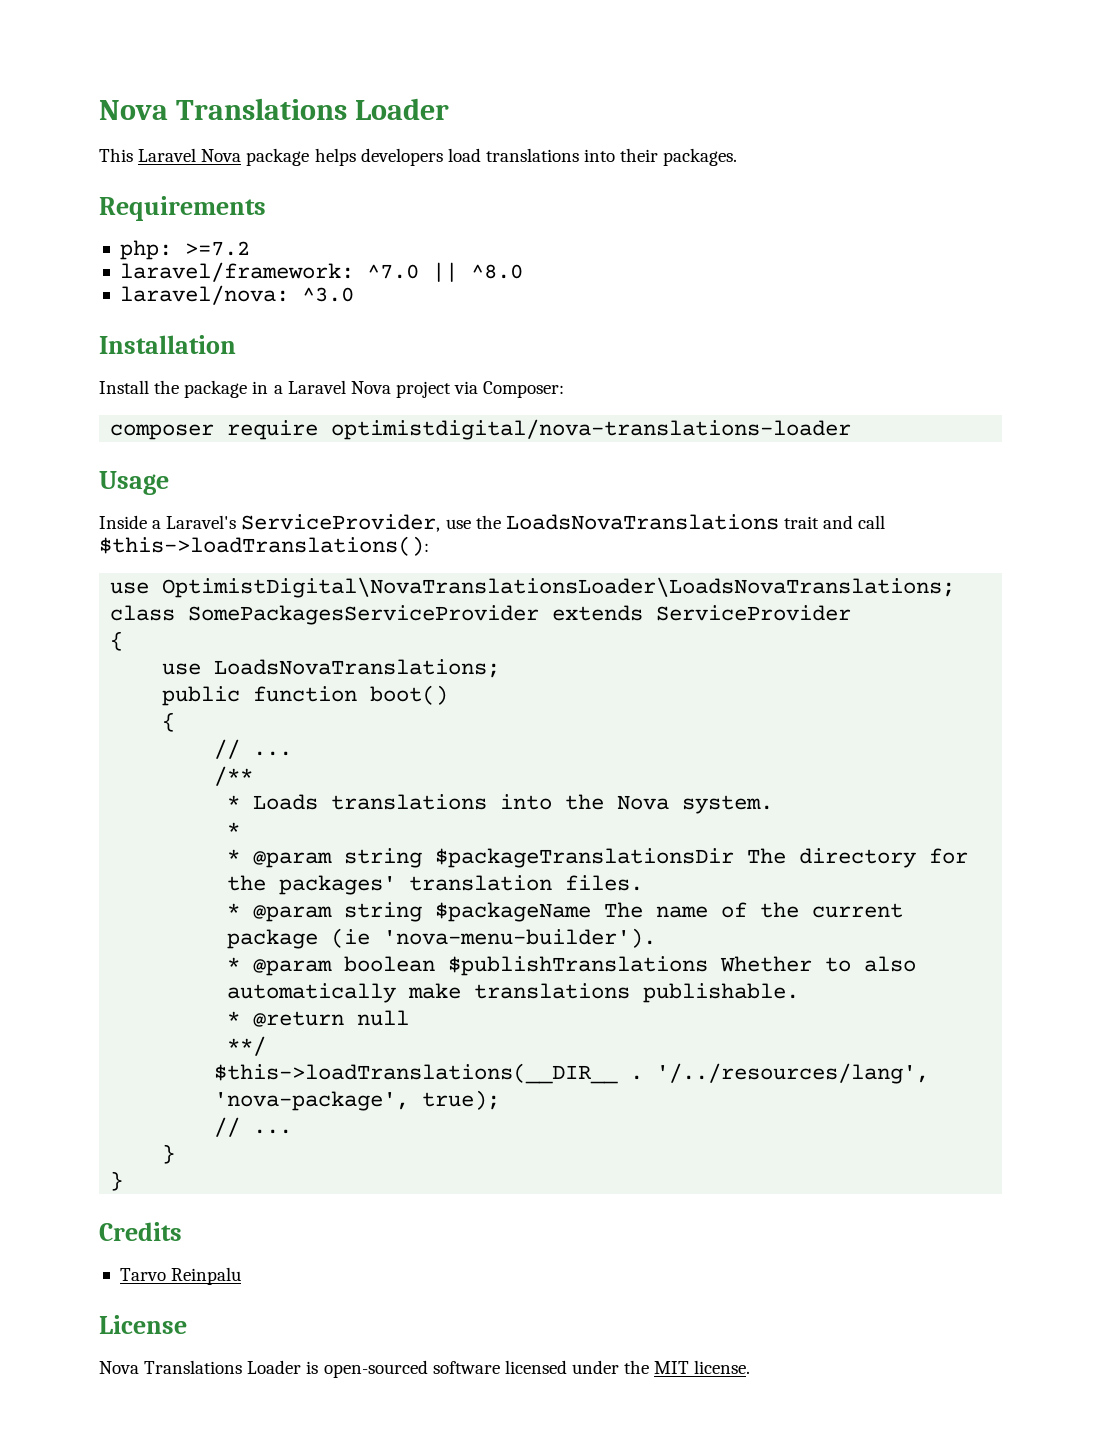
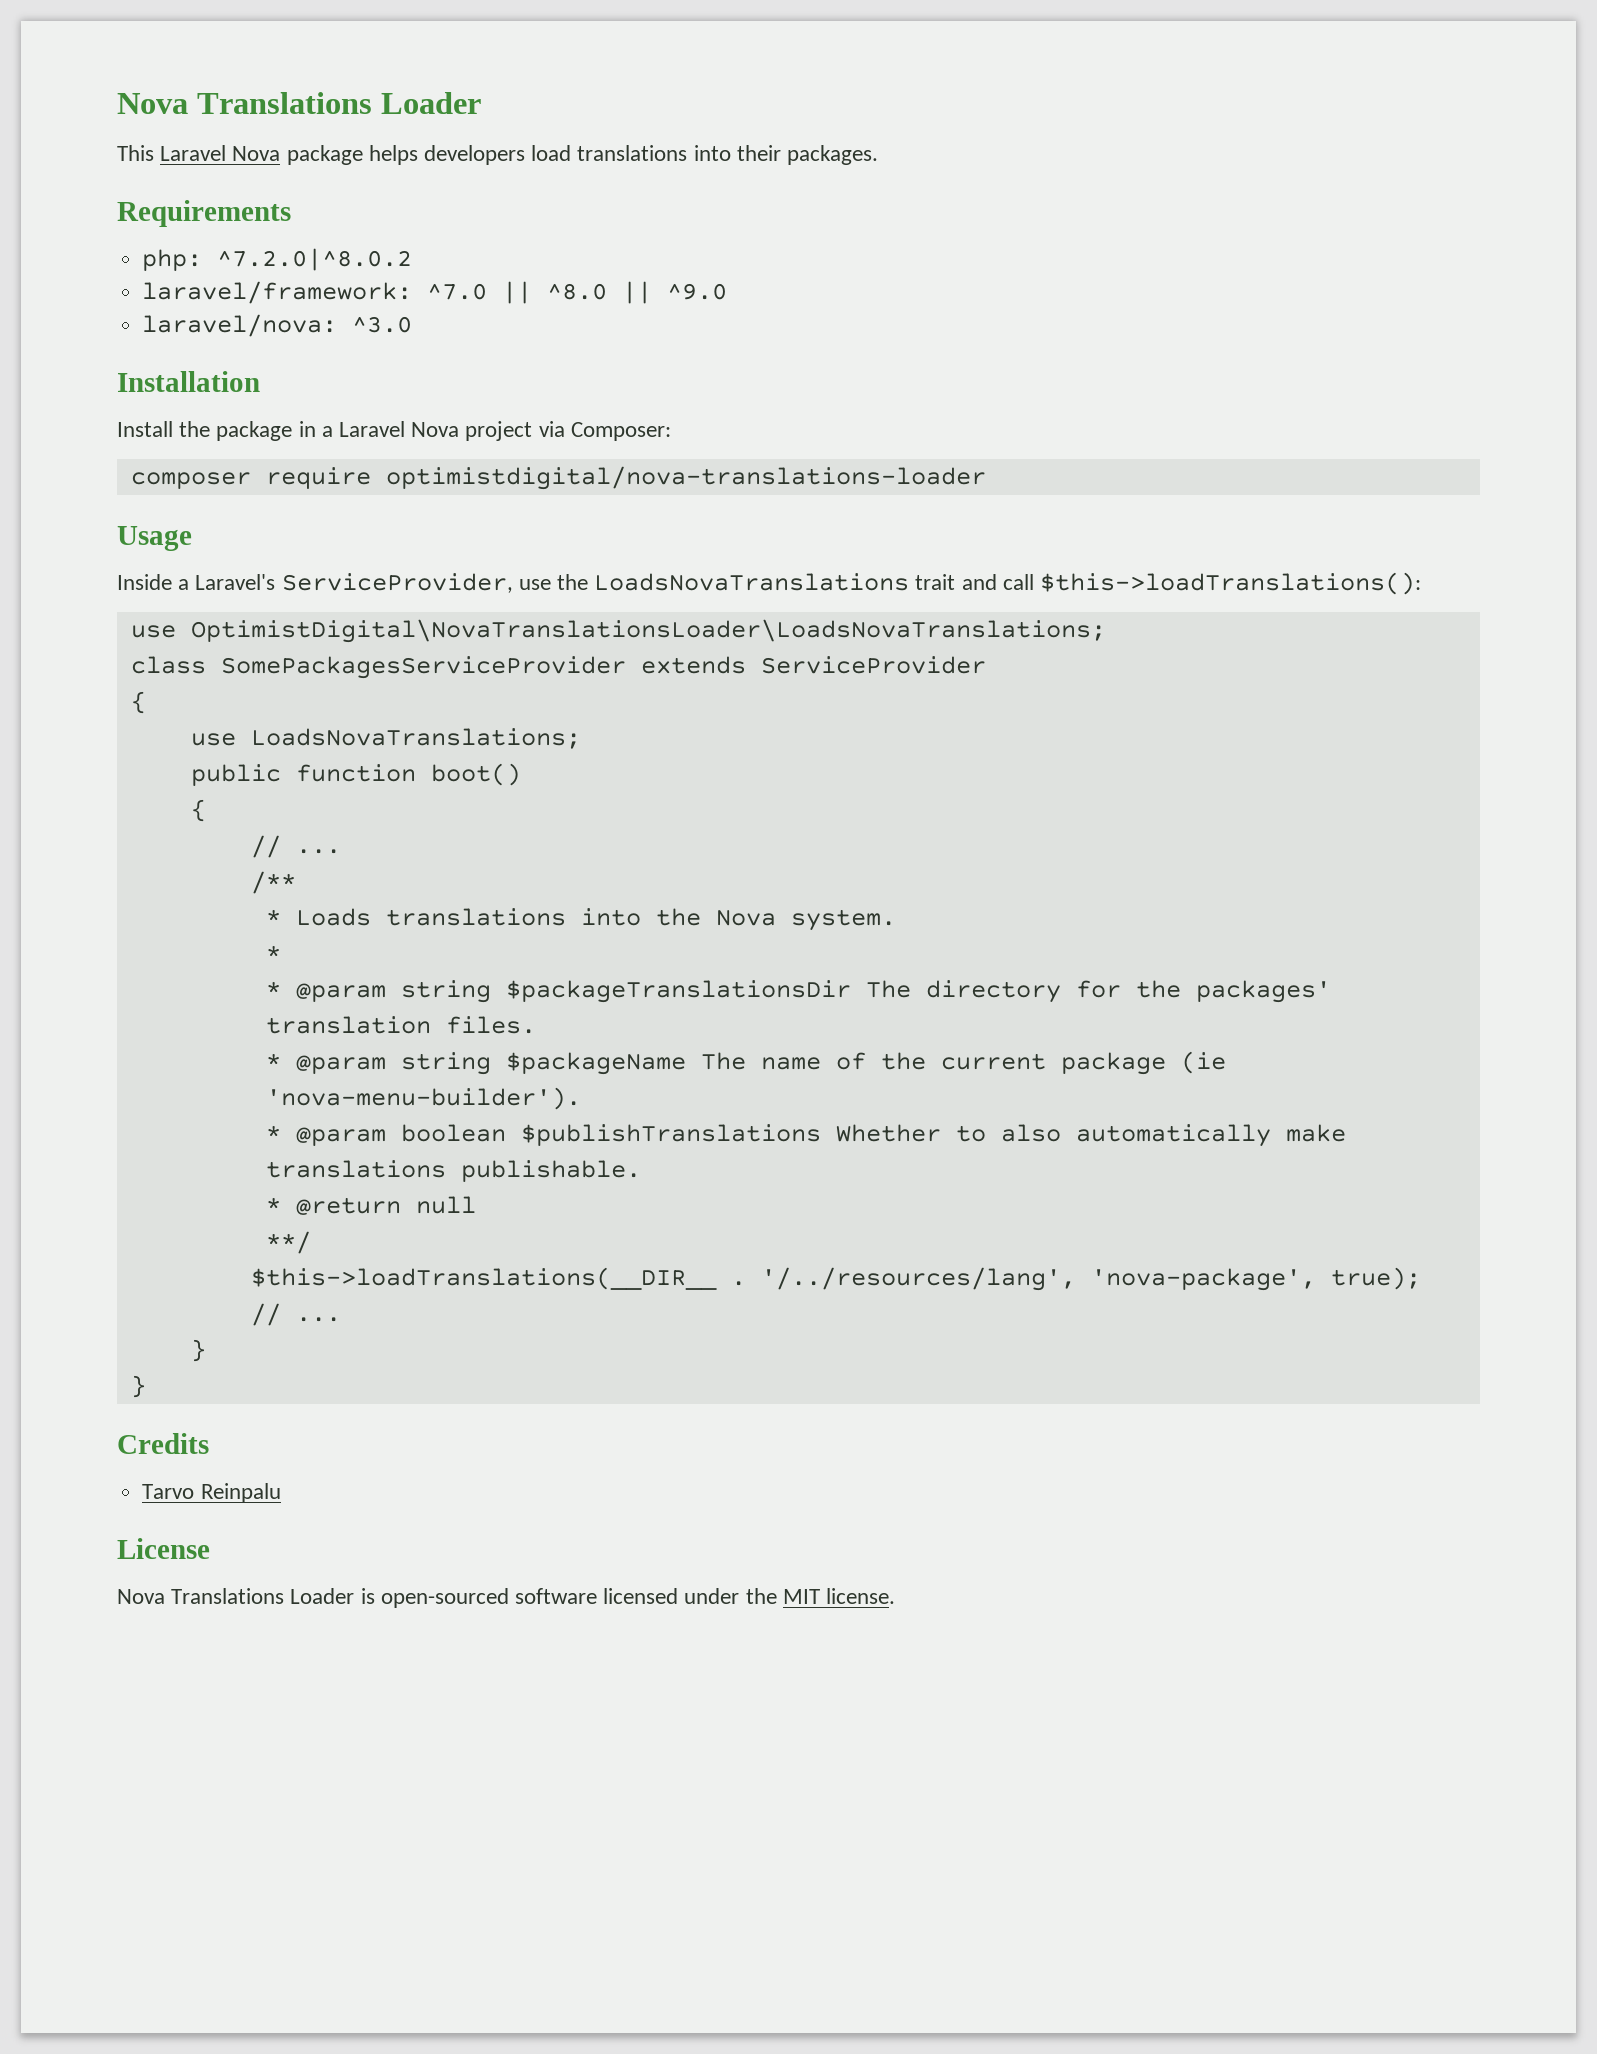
[184,241,250,256] >=7.2 -> [217,248,413,271] ^7.2.0|^8.0.2
(523, 271) none -> [622,281,728,304] || ^9.0

